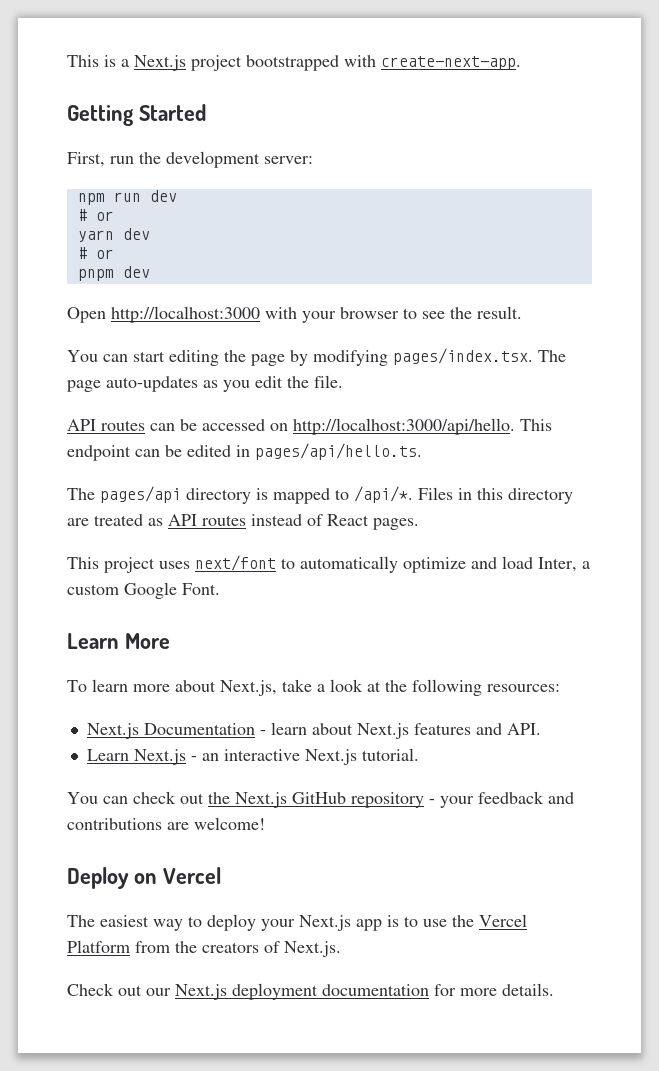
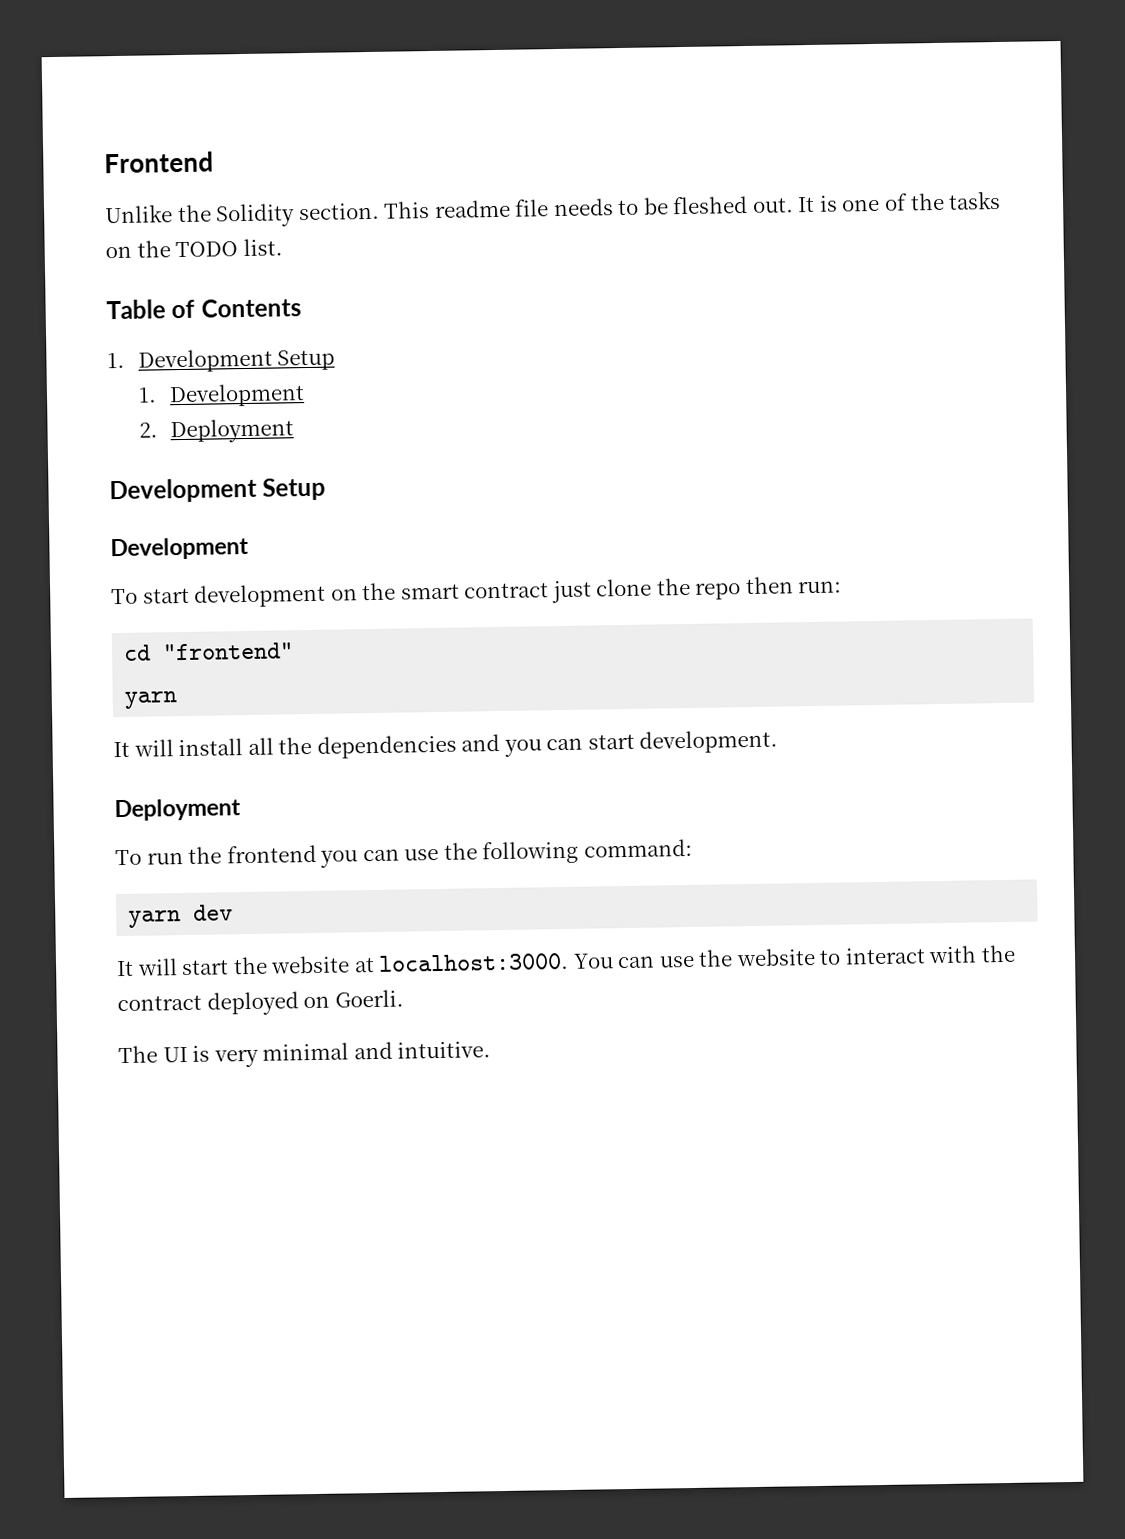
[67,55,521,71] [67,104,206,126] [67,151,313,168] [77,190,177,205] [77,209,114,221] [77,228,150,242] [77,247,114,259] [77,266,150,281] [67,306,522,323] [67,348,566,366] [67,375,343,392] [67,418,552,435] [67,443,422,461] [67,486,573,504] [67,514,419,530] [67,555,590,573] [67,582,220,599] [67,633,170,649] [67,679,560,696] [86,722,541,739] [86,748,419,765] [67,791,574,808] [67,817,265,830] [67,867,221,889] [67,914,527,931] [67,940,341,957] [67,983,554,1000] This is a Next.js project bootstrapped with create-next-app. // Getting Started // First, run the development server: // npm run dev // # or // yarn dev // # or // pnpm dev // Open http://localhost:3000 with your browser to see the result. // You can start editing the page by modifying pages/index.tsx. The page auto-updates as you edit the file. // API routes can be accessed on http://localhost:3000/api/hello. This endpoint can be edited in pages/api/hello.ts. // The pages/api directory is mapped to /api/*. Files in this directory are treated as API routes instead of React pages. // This project uses next/font to automatically optimize and load Inter, a custom Google Font. // Learn More // To learn more about Next.js, take a look at the following resources: // Next.js Documentation - learn about Next.js features and API. // Learn Next.js - an interactive Next.js tutorial. // You can check out the Next.js GitHub repository - your feedback and contributions are welcome! // Deploy on Vercel // The easiest way to deploy your Next.js app is to use the Vercel Platform from the creators of Next.js. // Check out our Next.js deployment documentation for more details. -> [104,151,214,174] [104,190,1002,228] [105,238,283,259] [106,298,302,320] [107,348,336,373] [137,383,305,408] [138,418,294,444] [109,477,327,504] [110,536,249,561] [111,576,843,608] [123,642,295,661] [124,691,178,709] [113,729,779,759] [114,798,241,822] [115,838,693,868] [128,904,234,928] [116,944,1017,977] [117,989,404,1016] [118,1041,492,1068] Frontend // Unlike the Solidity section. This readme file needs to be fleshed out. It is one of the tasks on the TODO list. // Table of Contents // 1. Development Setup // 1. Development // 2. Deployment // Development Setup // Development // To start development on the smart contract just clone the repo then run: // cd "frontend" // yarn // It will install all the dependencies and you can start development. // Deployment // To run the frontend you can use the following command: // yarn dev // It will start the website at localhost:3000. You can use the website to interact with the contract deployed on Goerli. // The UI is very minimal and intuitive.

